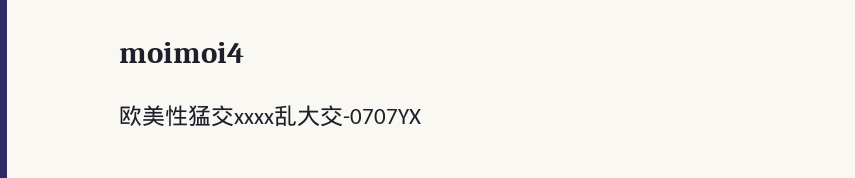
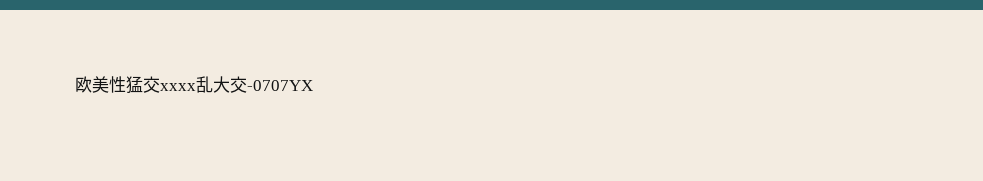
[119,42,244,63] moimoi4 // -> (75, 84) none

